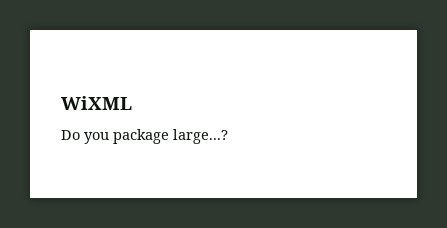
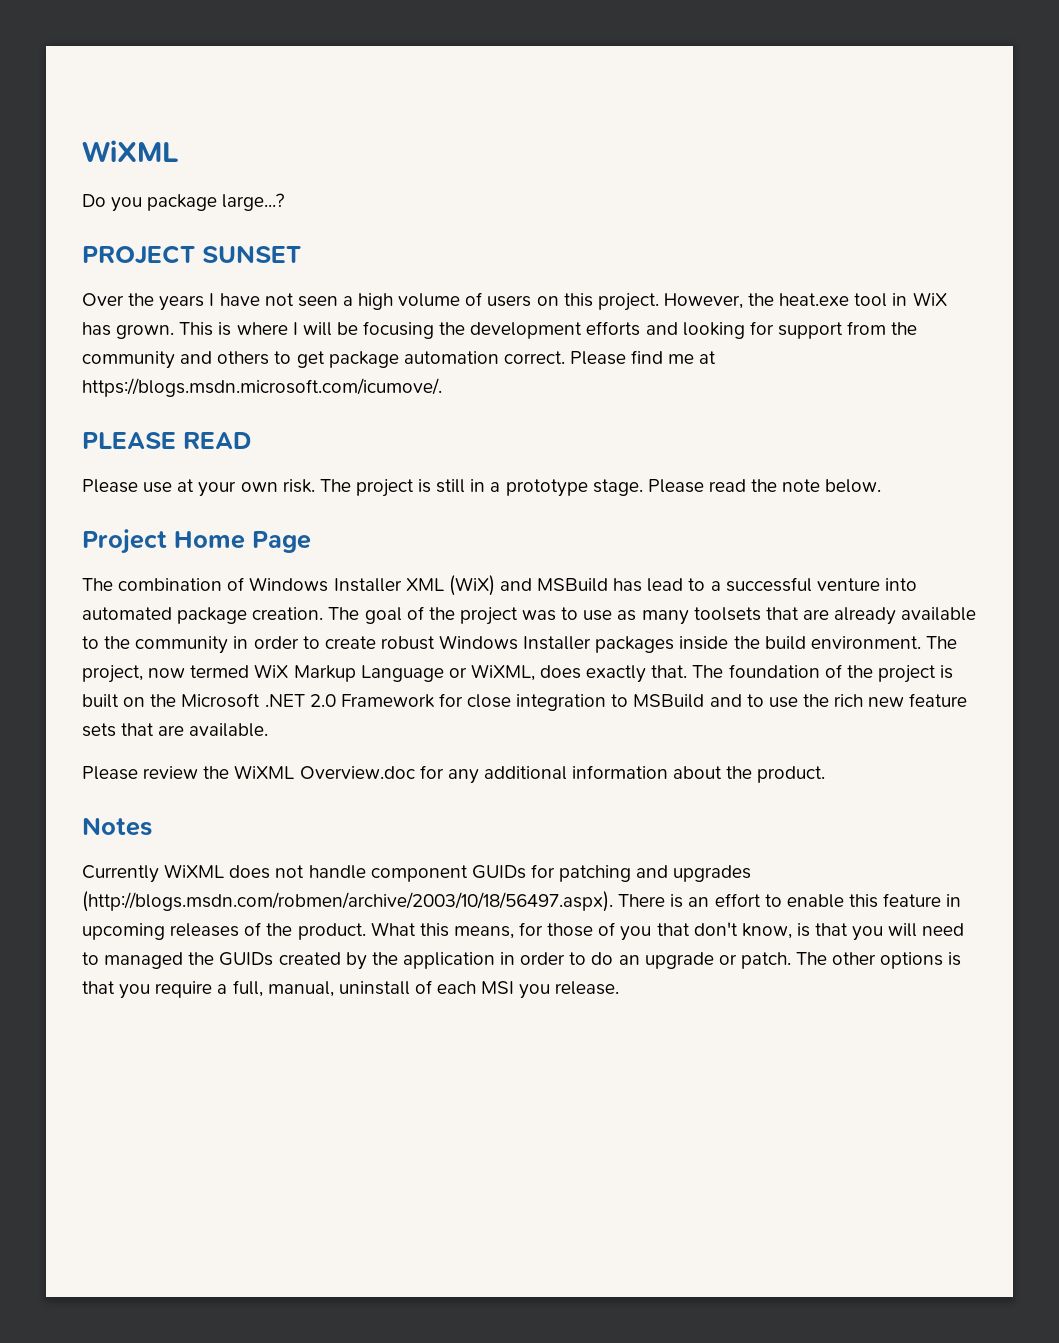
(228, 136) none -> [82,245,301,265] [82,292,947,311] [82,321,918,339] [82,350,717,369] [82,378,442,397] [82,432,251,449] [82,479,882,497] [82,529,311,554] [82,575,917,596] [82,606,977,625] [82,635,957,654] [82,664,954,683] [82,693,968,711] [82,723,269,737] [82,765,826,784] [82,817,152,836] [82,864,752,883] [82,891,962,912] [82,922,965,941] [82,952,962,970] [82,980,620,999] // PROJECT SUNSET // Over the years I have not seen a high volume of users on this project. However, the heat.exe tool in WiX has grown. This is where I will be focusing the development efforts and looking for support from the community and others to get package automation correct. Please find me at https://blogs.msdn.microsoft.com/icumove/. // PLEASE READ // Please use at your own risk. The project is still in a prototype stage. Please read the note below. // Project Home Page // The combination of Windows Installer XML (WiX) and MSBuild has lead to a successful venture into automated package creation. The goal of the project was to use as many toolsets that are already available to the community in order to create robust Windows Installer packages inside the build environment. The project, now termed WiX Markup Language or WiXML, does exactly that. The foundation of the project is built on the Microsoft .NET 2.0 Framework for close integration to MSBuild and to use the rich new feature sets that are available. // Please review the WiXML Overview.doc for any additional information about the product. // Notes // Currently WiXML does not handle component GUIDs for patching and upgrades (http://blogs.msdn.com/robmen/archive/2003/10/18/56497.aspx). There is an effort to enable this feature in upcoming releases of the product. What this means, for those of you that don't know, is that you will need to managed the GUIDs created by the application in order to do an upgrade or patch. The other options is that you require a full, manual, uninstall of each MSI you release.

